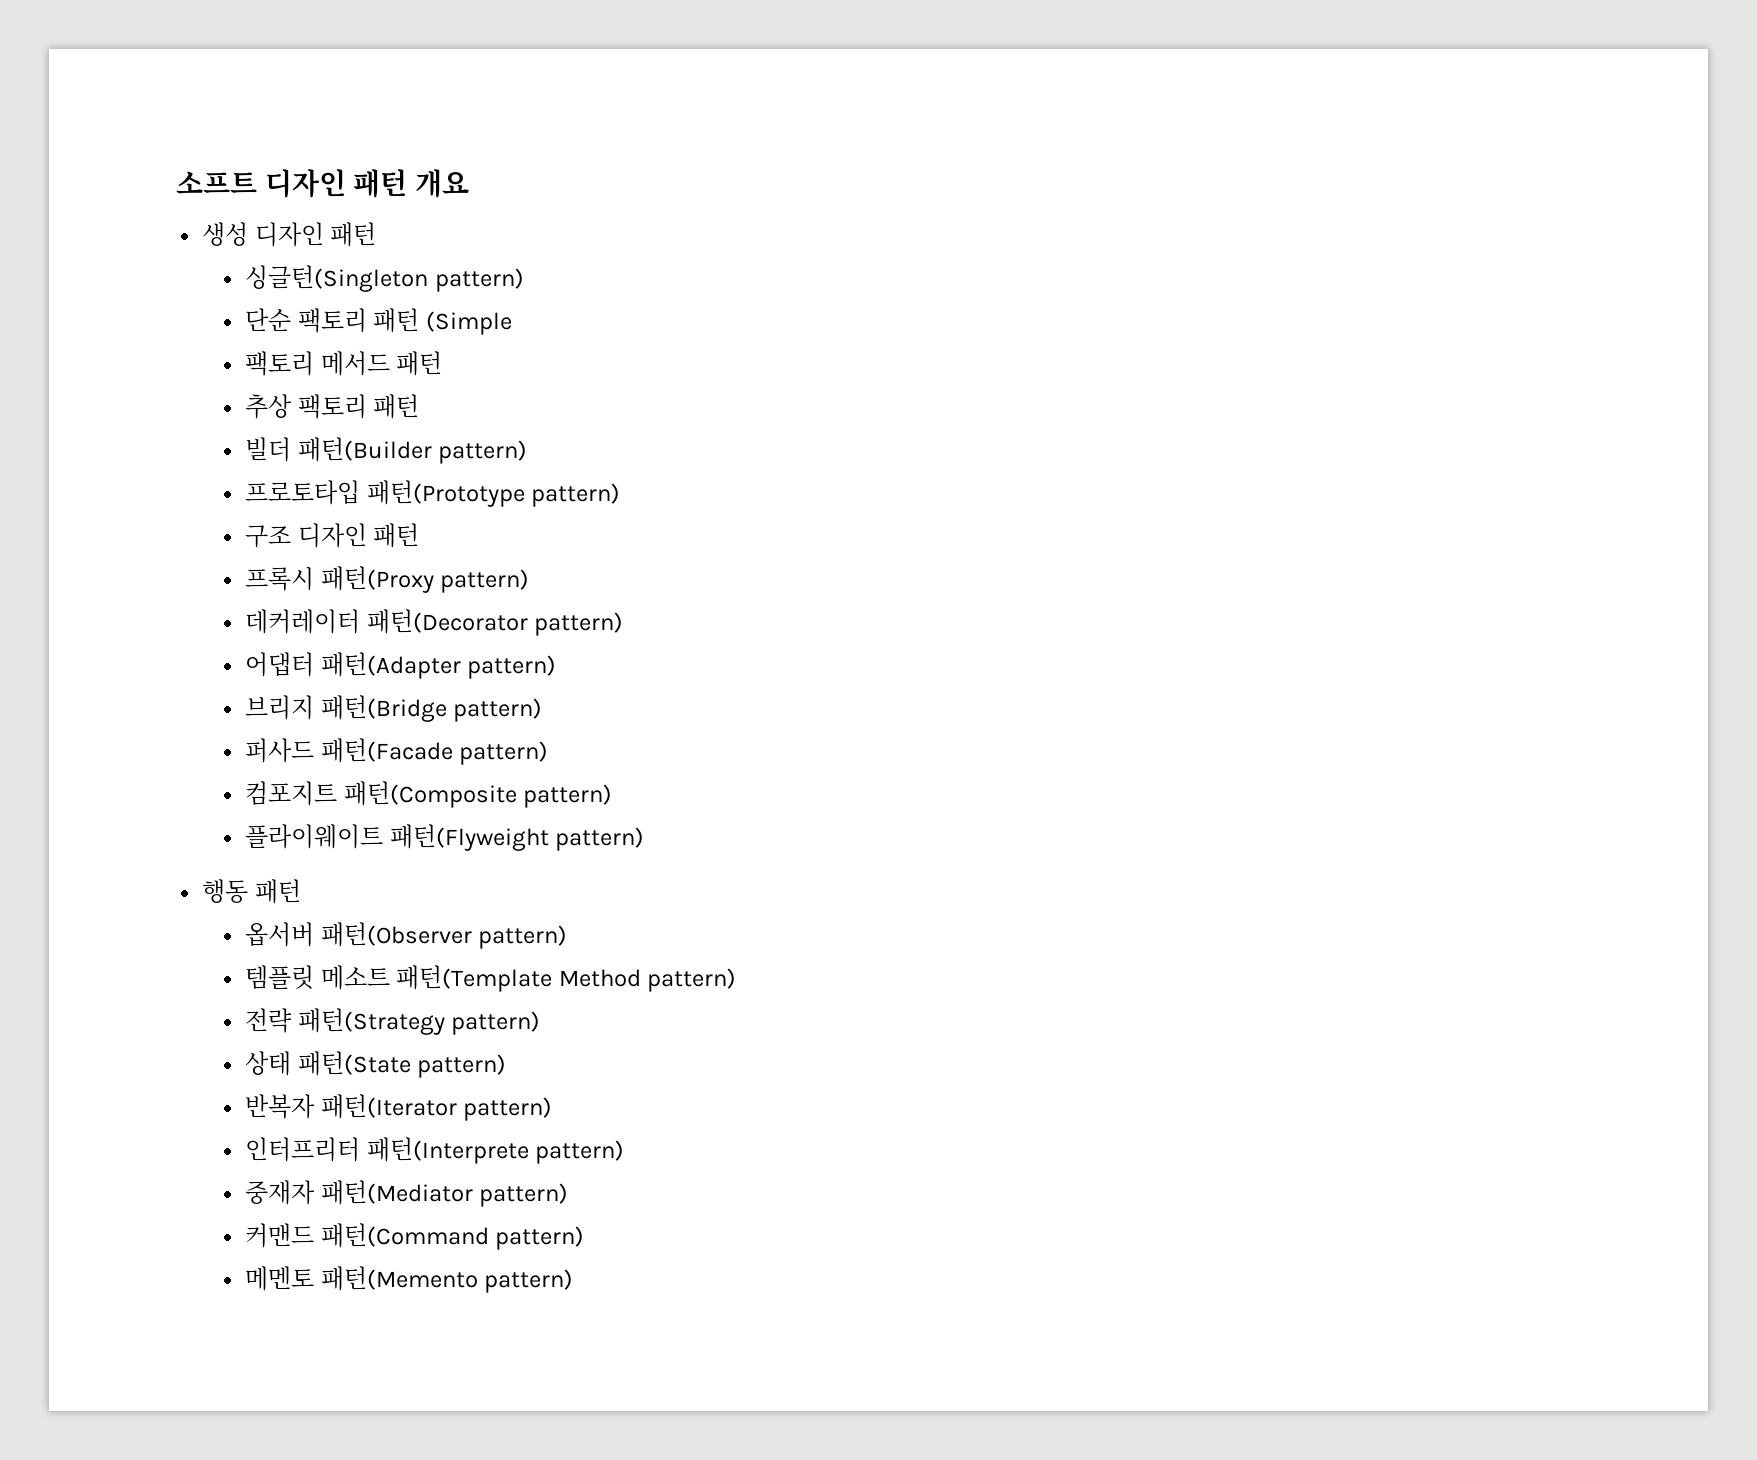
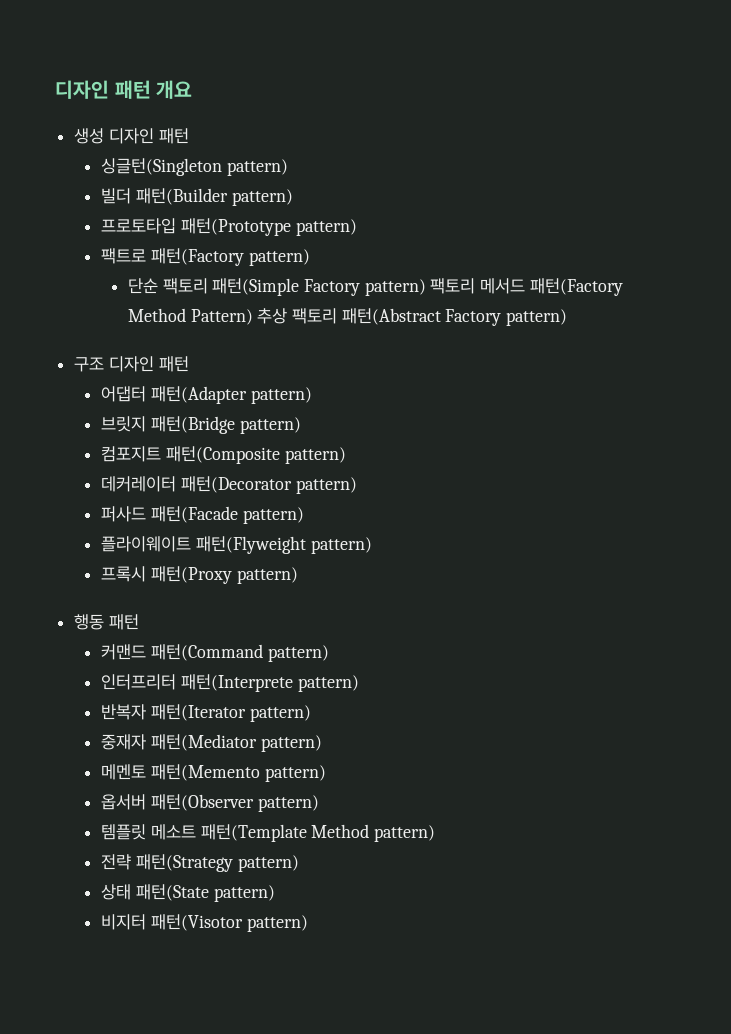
[176,171,257,194] 소프트 -> (55, 89) none
[245,308,512,335] [245,351,443,376] [245,394,420,419] // 단순 팩토리 패턴 (Simple // 팩토리 메서드 패턴 // 추상 팩토리 패턴 -> (288, 167) none
[245,523,420,548] [245,566,530,593] [245,609,624,636] [245,652,557,679] [245,695,447,722] 구조 디자인 패턴 // 프록시 패턴(Proxy pattern) // 데커레이터 패턴(Decorator pattern) // 어댑터 패턴(Adapter pattern) // 브리지 패턴(Bridge -> [101,248,310,266] [127,278,623,296] [127,308,568,326] [74,356,189,372] [101,386,312,404] [101,416,301,434] [101,446,346,464] [101,476,292,493] 팩트로 패턴(Factory pattern) // 단순 팩토리 패턴(Simple Factory pattern) 팩토리 메서드 패턴(Factory Method Pattern) 추상 팩토리 패턴(Abstract Factory pattern) // 구조 디자인 패턴 // 어댑터 패턴(Adapter pattern) // 브릿지 패턴(Bridge pattern) // 컴포지트 패턴(Composite pattern) // 데커레이터 패턴(Decorator
[245,781,613,808] // 컴포지트 패턴(Composite pattern) -> (304, 515) none
(645, 839) none -> [101,566,298,584] // 프록시 패턴(Proxy pattern)
(301, 891) none -> [101,644,329,662] [101,674,359,692] [101,704,311,722] [101,734,322,752] [101,764,326,782] // 커맨드 패턴(Command pattern) // 인터프리터 패턴(Interprete pattern) // 반복자 패턴(Iterator pattern) // 중재자 패턴(Mediator pattern) // 메멘토 패턴(Memento pattern)
[245,1094,553,1121] [245,1137,625,1164] [245,1180,569,1207] [245,1223,585,1250] [245,1266,574,1293] 반복자 패턴(Iterator pattern) // 인터프리터 패턴(Interprete pattern) // 중재자 패턴(Mediator pattern) // 커맨드 패턴(Command pattern) // 메멘토 패턴(Memento pattern) -> [101,914,308,932] 비지터 패턴(Visotor pattern)

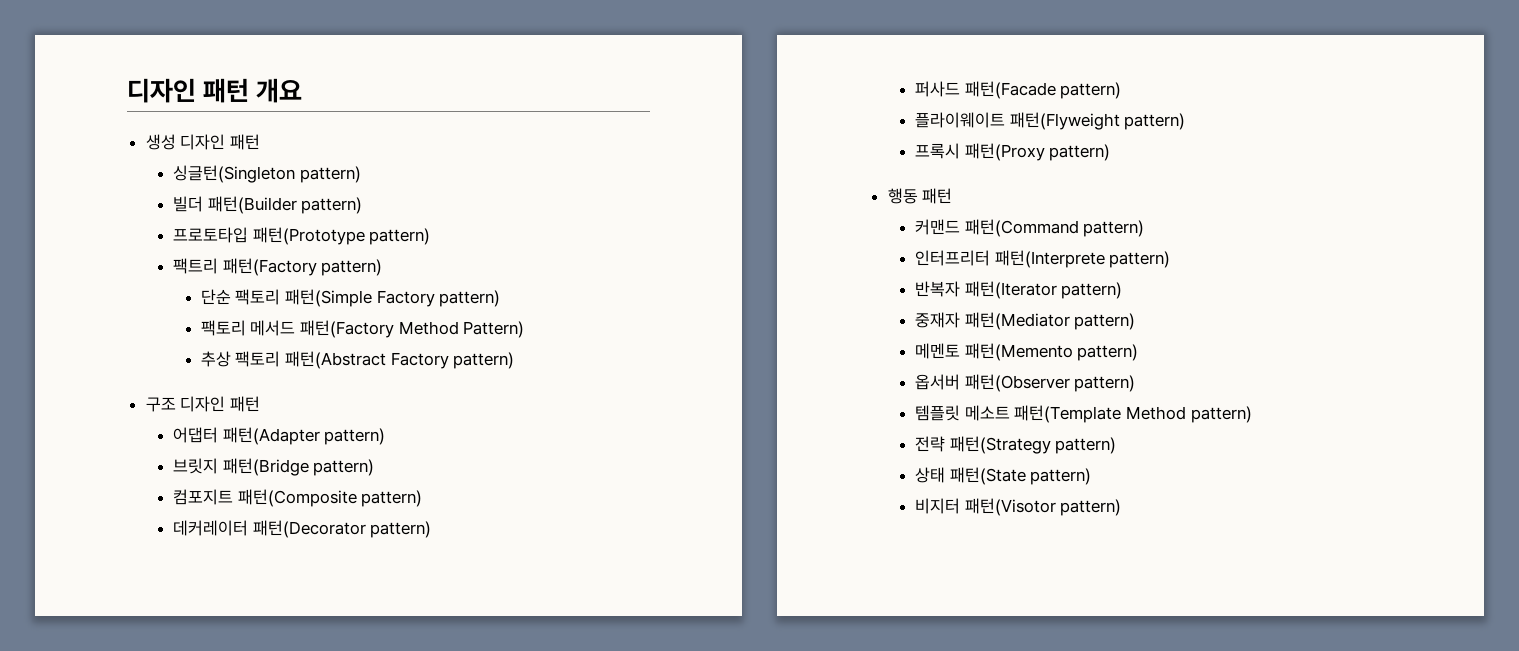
[101,248,147,264] 팩트로 -> [173,258,219,274] 팩트리
(426, 287) none -> (501, 298) //
(253, 317) none -> (525, 329) //

